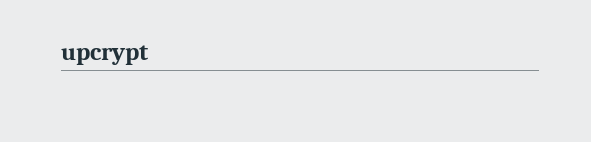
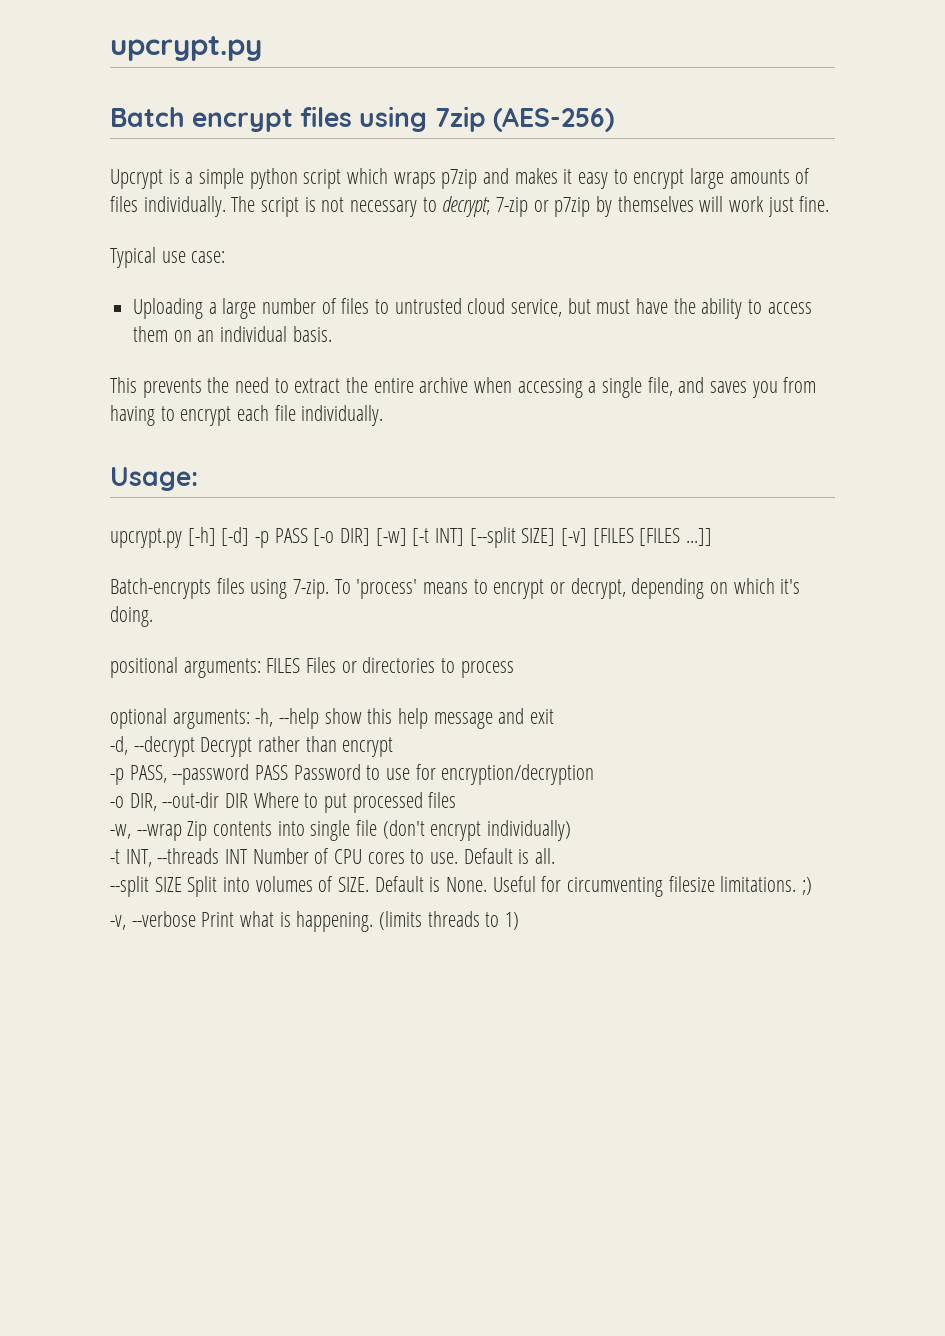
[61,45,149,65] upcrypt -> [110,36,262,61] [110,106,614,132] [110,168,811,189] [110,196,830,217] [110,247,226,268] [133,298,812,319] [133,326,332,342] [110,377,817,398] [110,405,384,426] [110,467,198,491] [110,527,713,548] [110,578,801,599] [110,606,153,627] [110,657,514,678] [110,708,555,729] [110,736,394,757] [110,764,595,785] [110,792,457,813] [110,820,572,841] [110,848,556,867] [110,876,813,897] [110,911,520,932] upcrypt.py // Batch encrypt files using 7zip (AES-256) // Upcrypt is a simple python script which wraps p7zip and makes it easy to encrypt large amounts of files individually. The script is not necessary to decrypt; 7-zip or p7zip by themselves will work just fine. // Typical use case: // Uploading a large number of files to untrusted cloud service, but must have the ability to access them on an individual basis. // This prevents the need to extract the entire archive when accessing a single file, and saves you from having to encrypt each file individually. // Usage: // upcrypt.py [-h] [-d] -p PASS [-o DIR] [-w] [-t INT] [--split SIZE] [-v] [FILES [FILES ...]] // Batch-encrypts files using 7-zip. To 'process' means to encrypt or decrypt, depending on which it's doing. // positional arguments: FILES Files or directories to process // optional arguments: -h, --help show this help message and exit // -d, --decrypt Decrypt rather than encrypt // -p PASS, --password PASS Password to use for encryption/decryption // -o DIR, --out-dir DIR Where to put processed files // -w, --wrap Zip contents into single file (don't encrypt individually) // -t INT, --threads INT Number of CPU cores to use. Default is all. // --split SIZE Split into volumes of SIZE. Default is None. Useful for circumventing filesize limitations. ;) // -v, --verbose Print what is happening. (limits threads to 1)

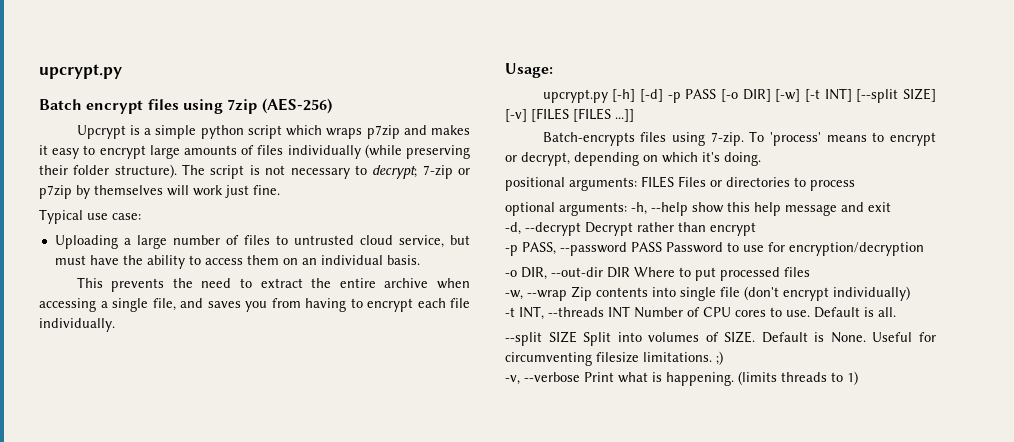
[143,196,226,217] individually. -> [287,144,470,159] [39,164,177,178] individually (while preserving their folder structure).

